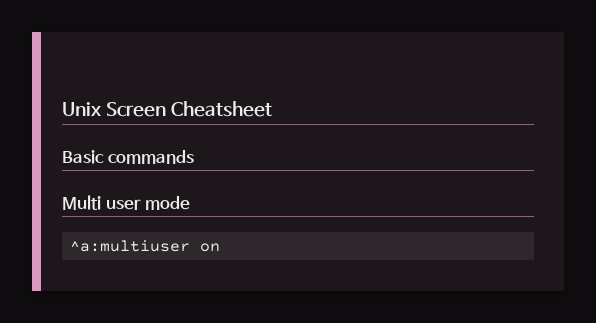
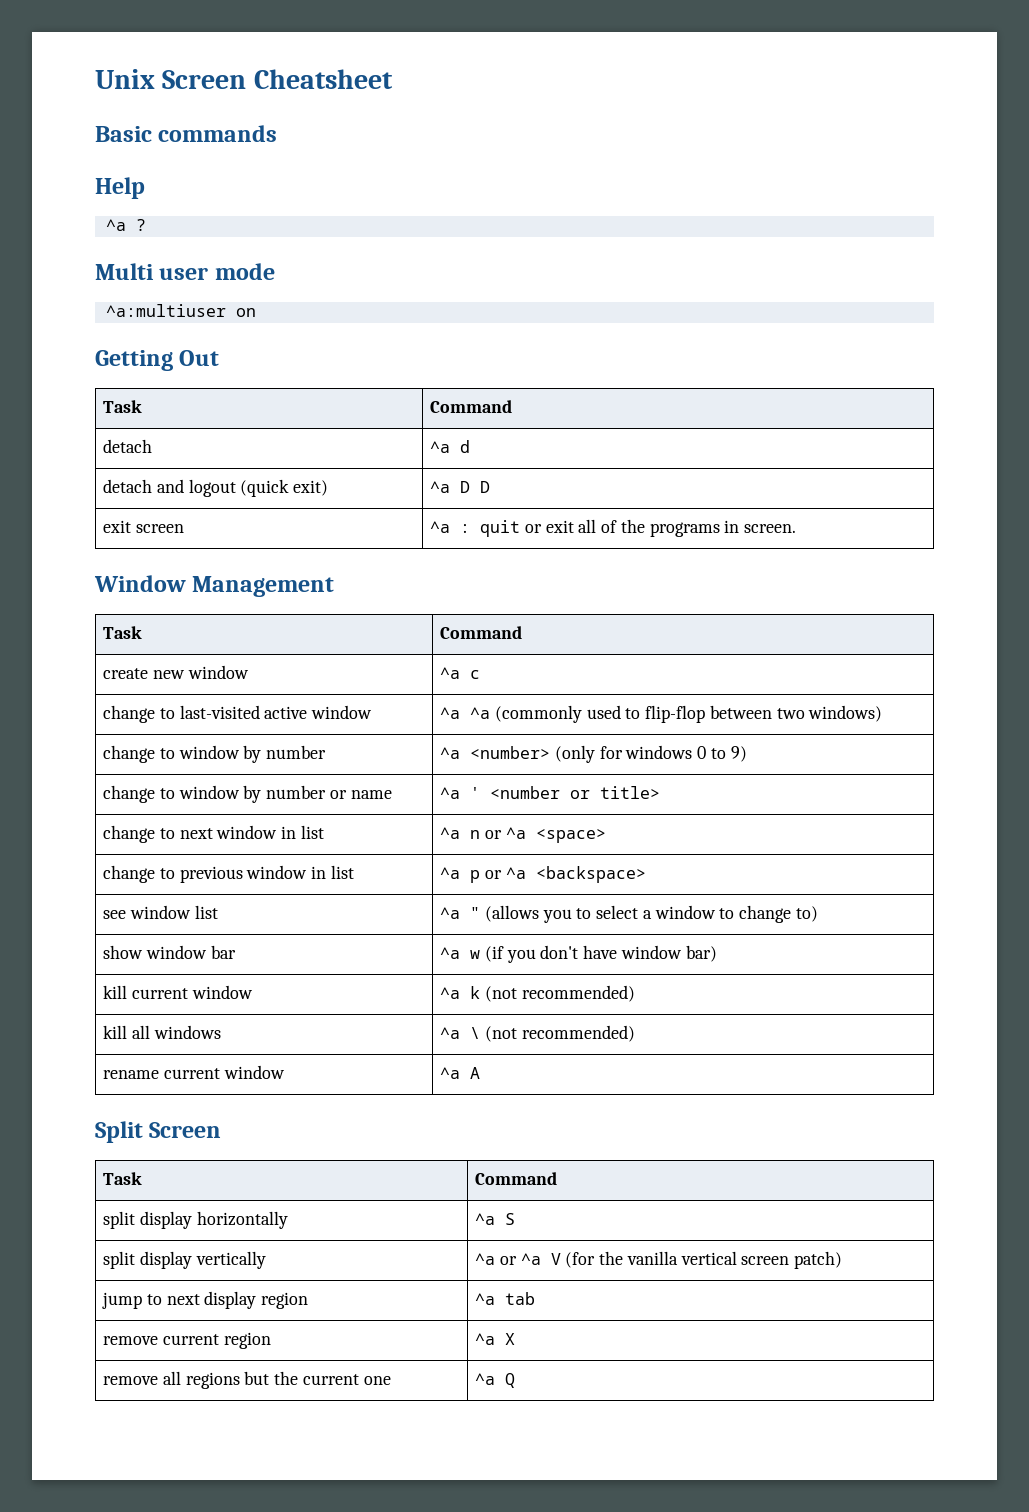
(194, 157) none -> [95,177,145,199] [105,219,146,231] // Help // ^a ?
(221, 247) none -> [95,350,220,371] [103,400,143,413] [430,400,513,413] [103,439,153,453] [430,440,471,453] [103,479,329,497] [430,481,491,493] [103,520,184,533] [430,519,796,537] [94,575,335,597] [103,626,143,639] [440,626,523,639] [103,665,249,679] [440,667,481,679] [103,705,373,723] [440,705,883,723] [103,745,327,763] [440,745,747,763] [103,785,392,803] [440,786,661,799] [103,825,324,843] [440,827,606,843] [103,865,354,883] [440,866,646,883] [103,905,218,919] [440,905,818,923] [103,945,236,959] [440,945,717,963] [103,985,253,999] [440,985,635,1002] [103,1025,221,1039] [440,1025,635,1042] [103,1065,285,1079] [440,1067,481,1079] [95,1121,222,1143] [103,1172,143,1185] [475,1172,558,1185] [103,1211,288,1229] [475,1213,516,1225] [103,1251,266,1269] [475,1251,842,1269] [102,1291,309,1309] [475,1292,536,1305] [103,1332,271,1349] [475,1333,516,1345] [103,1371,391,1389] [475,1373,516,1388] // Getting Out // Task | Command // detach | ^a d // detach and logout (quick exit) | ^a D D // exit screen | ^a : quit or exit all of the programs in screen. // Window Management // Task | Command // create new window | ^a c // change to last-visited active window | ^a ^a (commonly used to flip-flop between two windows) // change to window by number | ^a <number> (only for windows 0 to 9) // change to window by number or name | ^a ' <number or title> // change to next window in list | ^a n or ^a <space> // change to previous window in list | ^a p or ^a <backspace> // see window list | ^a " (allows you to select a window to change to) // show window bar | ^a w (if you don't have window bar) // kill current window | ^a k (not recommended) // kill all windows | ^a \ (not recommended) // rename current window | ^a A // Split Screen // Task | Command // split display horizontally | ^a S // split display vertically | ^a or ^a V (for the vanilla vertical screen patch) // jump to next display region | ^a tab // remove current region | ^a X // remove all regions but the current one | ^a Q

